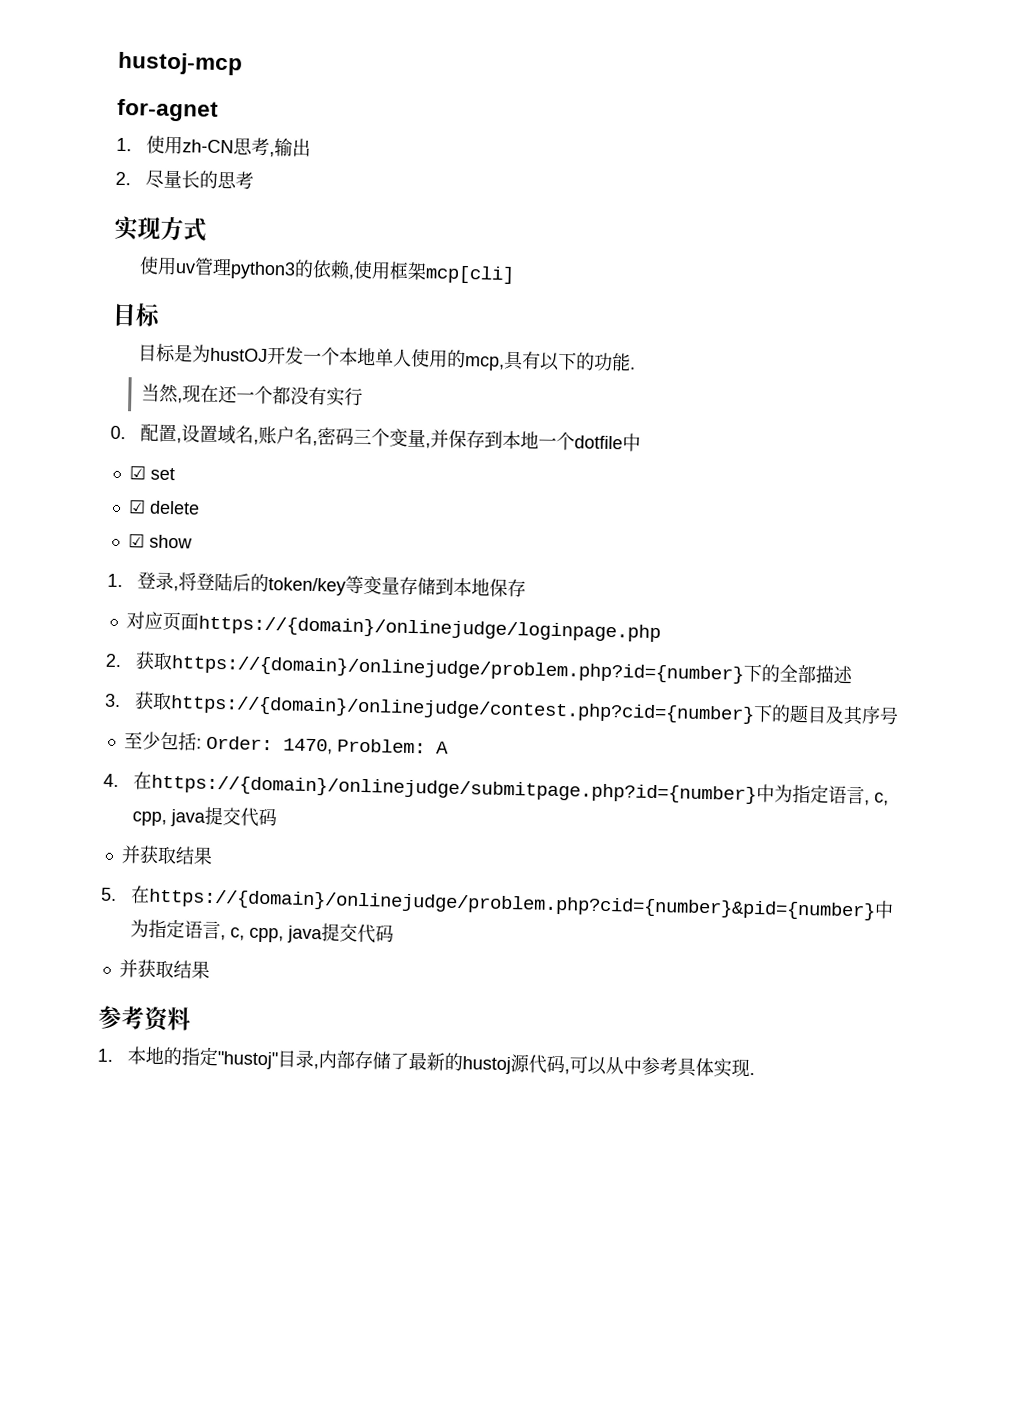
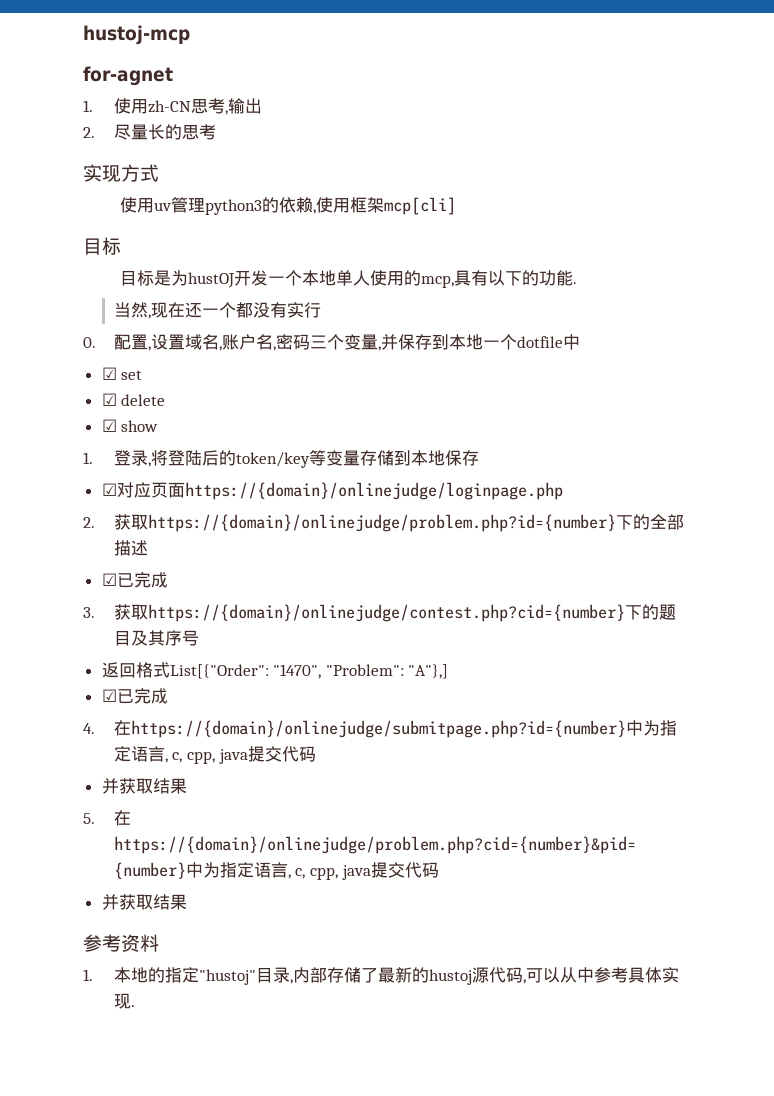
(526, 588) none -> [101,483,117,496] ☑
(853, 675) none -> [101,572,168,588] // ☑已完成
[123,731,449,755] 至少包括: Order: 1470, Problem: A -> [101,662,449,679] [101,688,168,704] 返回格式List[{"Order": "1470", "Problem": "A"},] // ☑已完成

